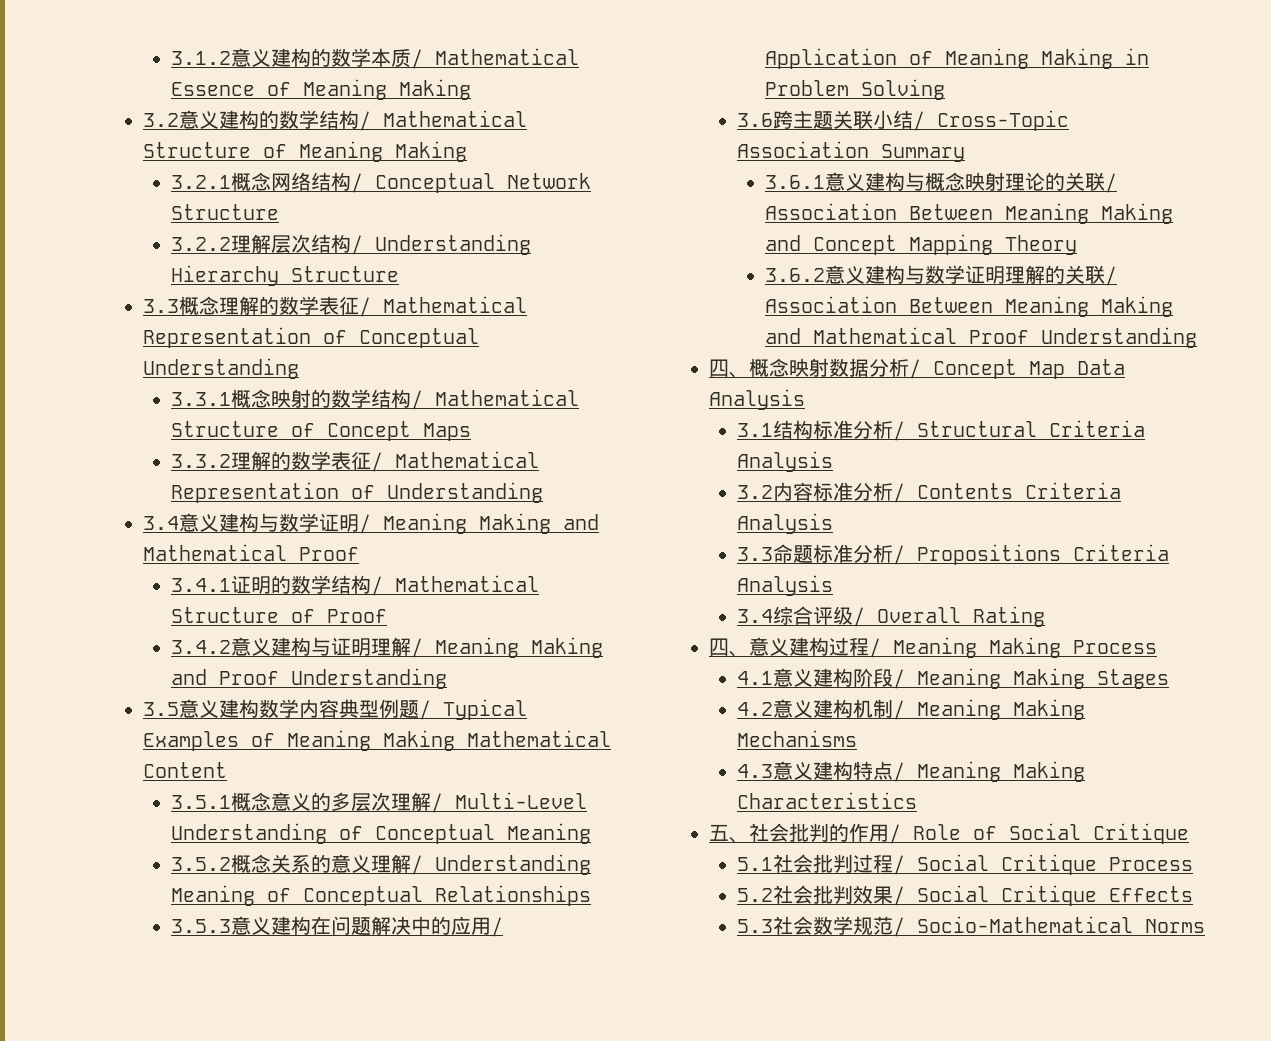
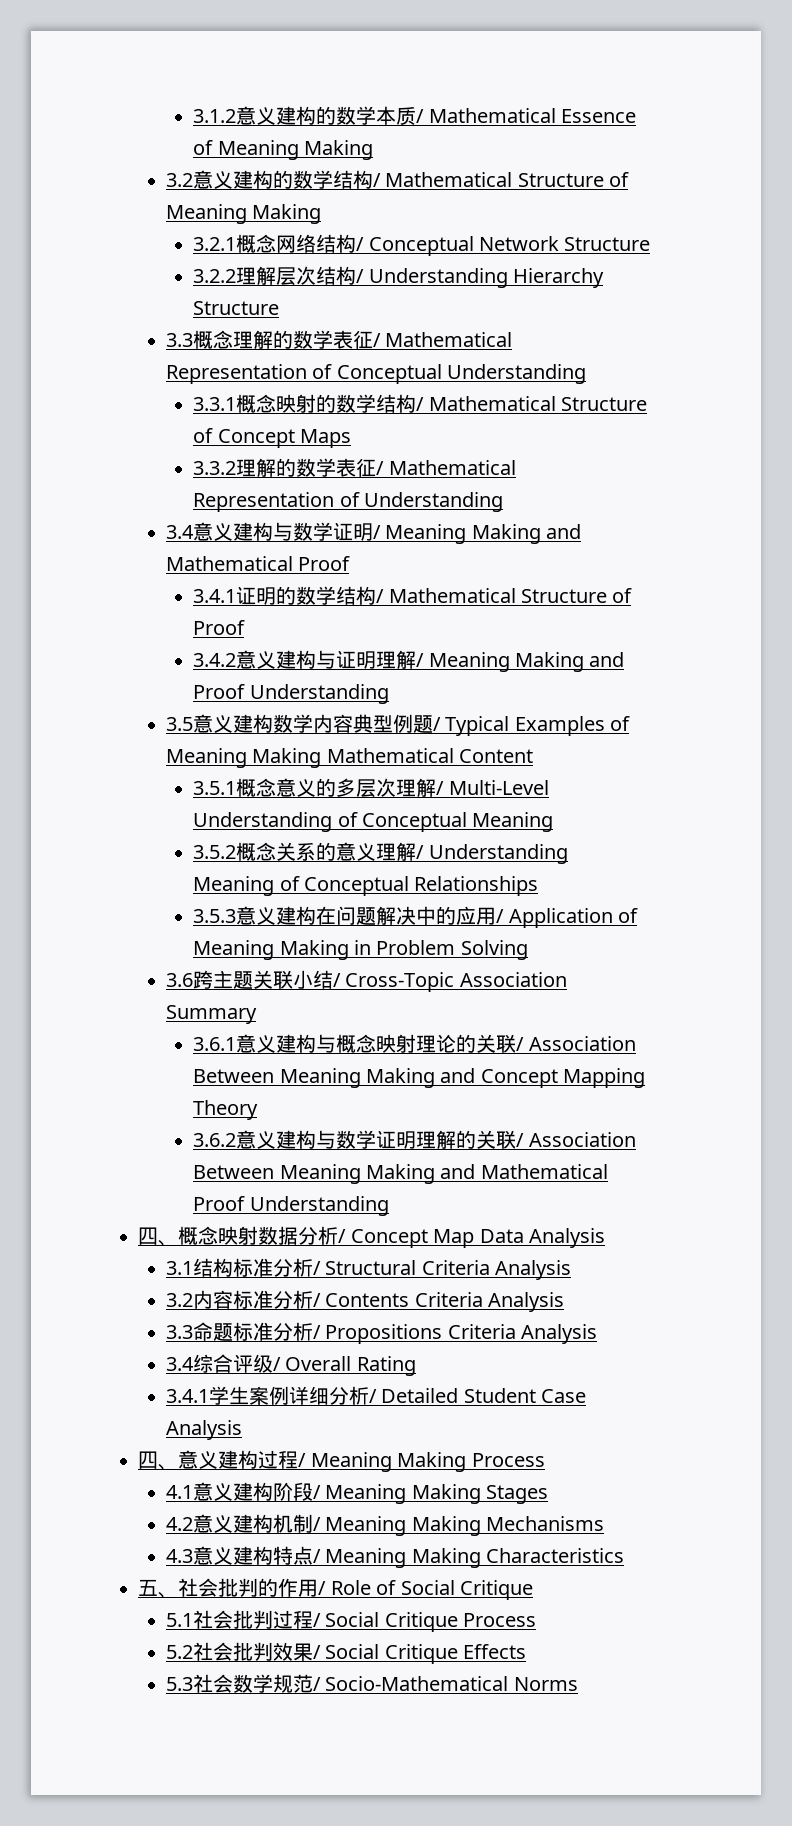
(1045, 616) none -> [165,1386,586,1405] [165,1420,242,1440] // 3.4.1学生案例详细分析/ Detailed Student Case Analysis

